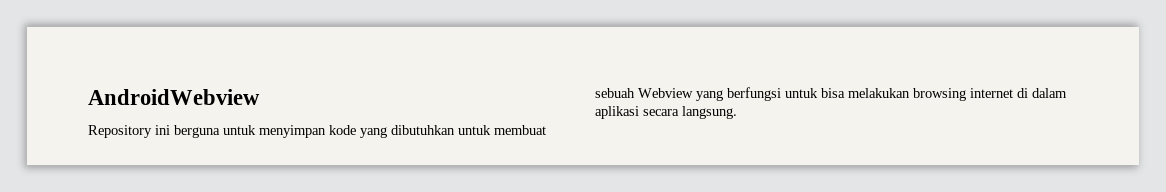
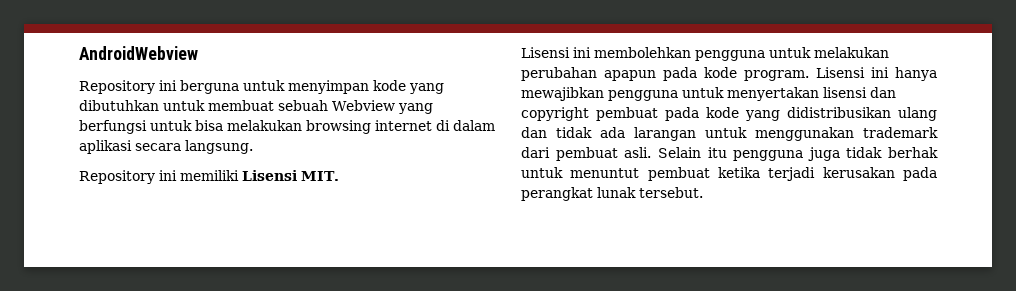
(737, 112) none -> [79,170,339,184] [521,47,889,61] [521,67,937,81] [521,87,896,101] [521,107,937,121] [521,127,938,141] [521,147,938,161] [521,167,937,181] [521,187,703,201] // Repository ini memiliki Lisensi MIT. // Lisensi ini membolehkan pengguna untuk melakukan perubahan apapun pada kode program. Lisensi ini hanya mewajibkan pengguna untuk menyertakan lisensi dan copyright pembuat pada kode yang didistribusikan ulang dan tidak ada larangan untuk menggunakan trademark dari pembuat asli. Selain itu pengguna juga tidak berhak untuk menuntut pembuat ketika terjadi kerusakan pada perangkat lunak tersebut.

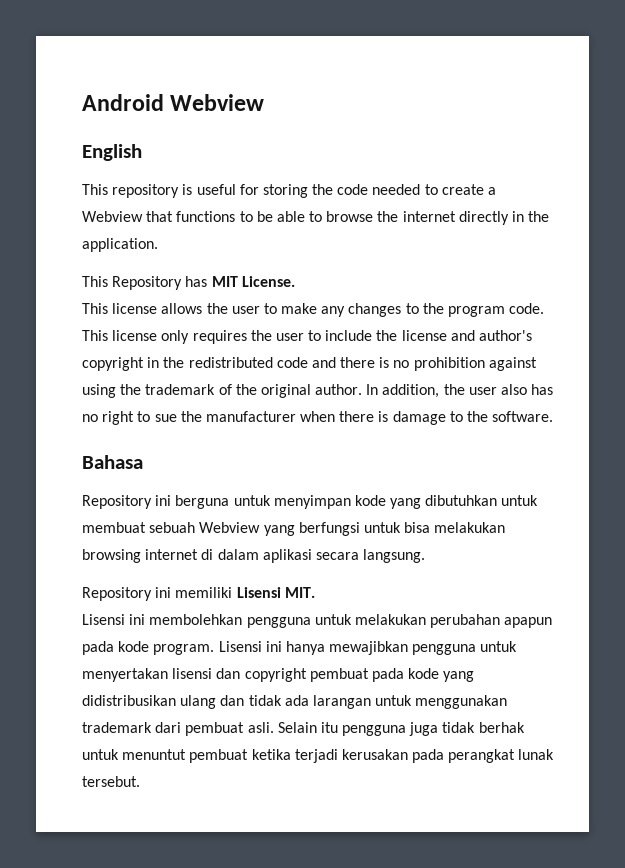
[79,46,198,60] AndroidWebview -> [82,94,265,111] [82,144,142,161] [82,184,497,198] [82,211,550,225] [82,238,158,252] [82,276,295,290] [82,303,545,317] [82,330,533,344] [82,357,537,371] [82,384,554,398] [82,411,554,425] [82,455,143,469] Android Webview // English // This repository is useful for storing the code needed to create a Webview that functions to be able to browse the internet directly in the application. // This Repository has MIT License. // This license allows the user to make any changes to the program code. This license only requires the user to include the license and author's copyright in the redistributed code and there is no prohibition against using the trademark of the original author. In addition, the user also has no right to sue the manufacturer when there is damage to the software. // Bahasa

